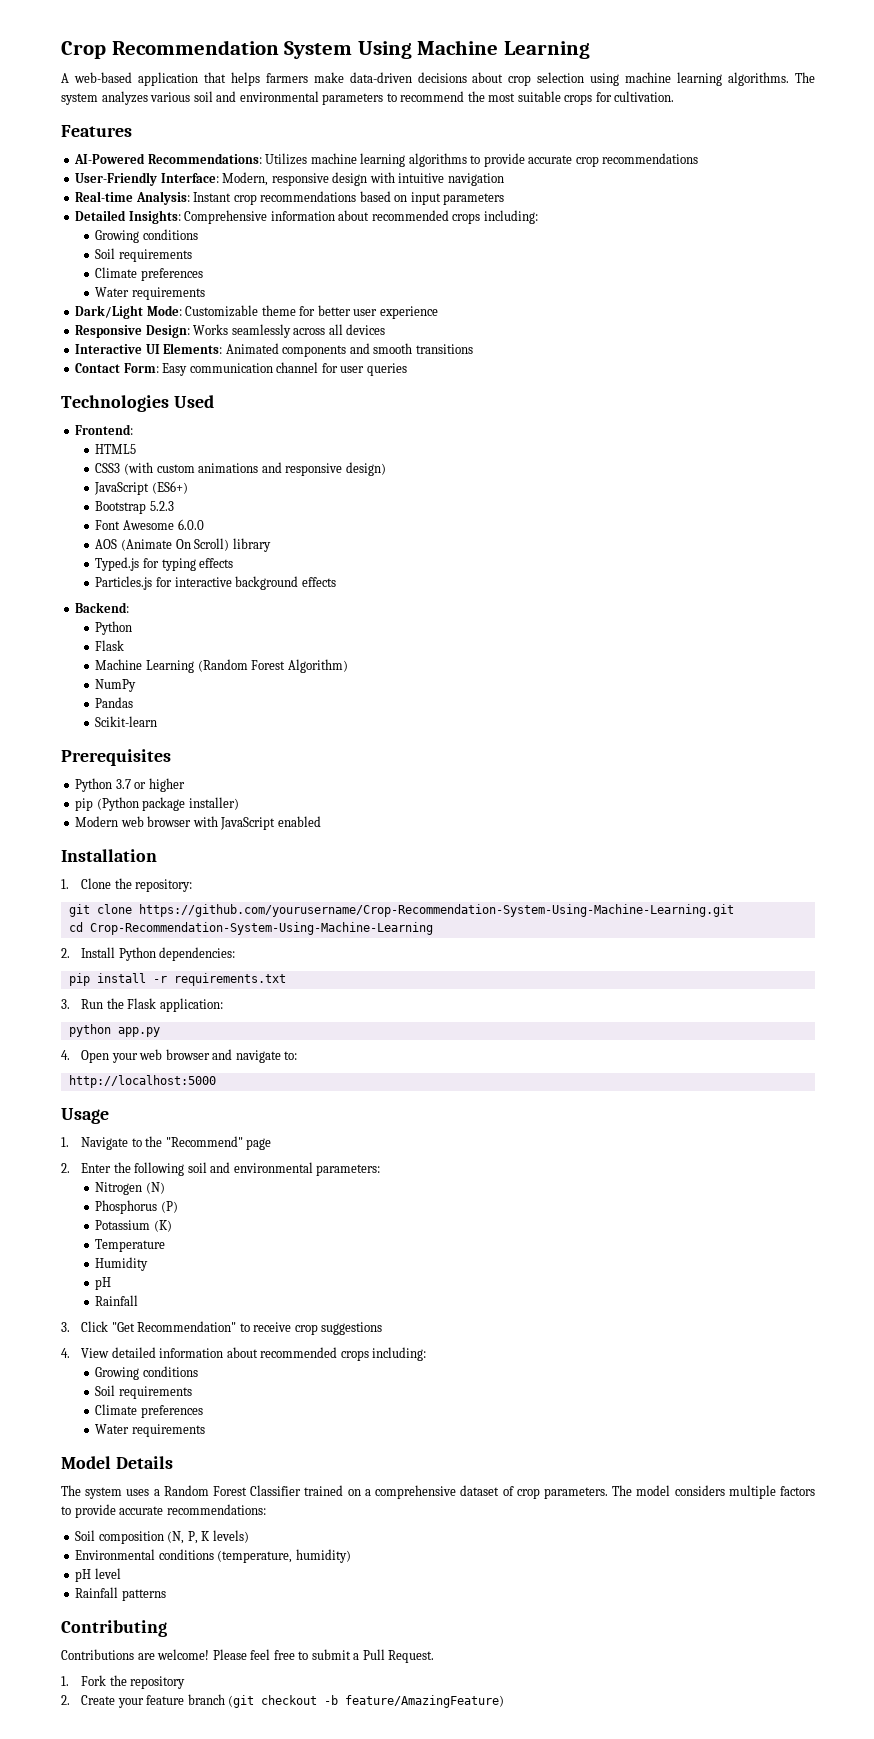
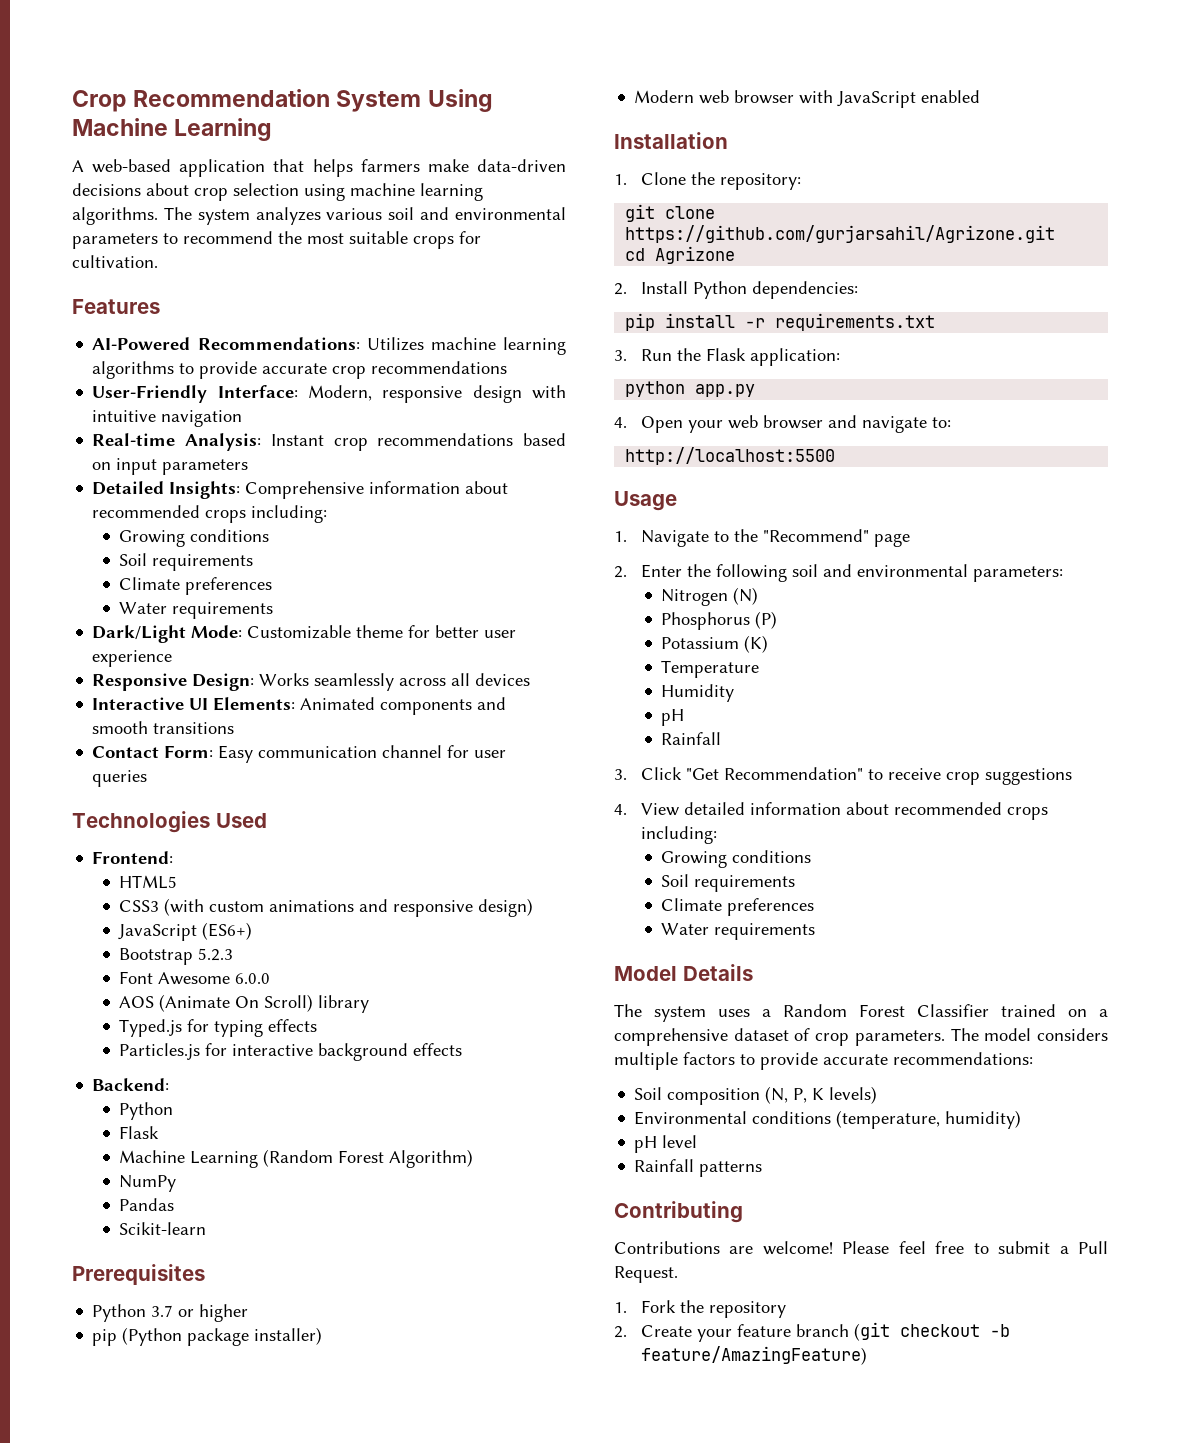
[138,904,734,917] https://github.com/yourusername/Crop-Recommendation-System-Using-Machine-Learning.git -> [625,225,1056,243] https://github.com/gurjarsahil/Agrizone.git
[89,922,433,935] Crop-Recommendation-System-Using-Machine-Learning -> [655,246,736,264] Agrizone
[68,1075,216,1088] http://localhost:5000 -> [625,447,836,465] http://localhost:5500

